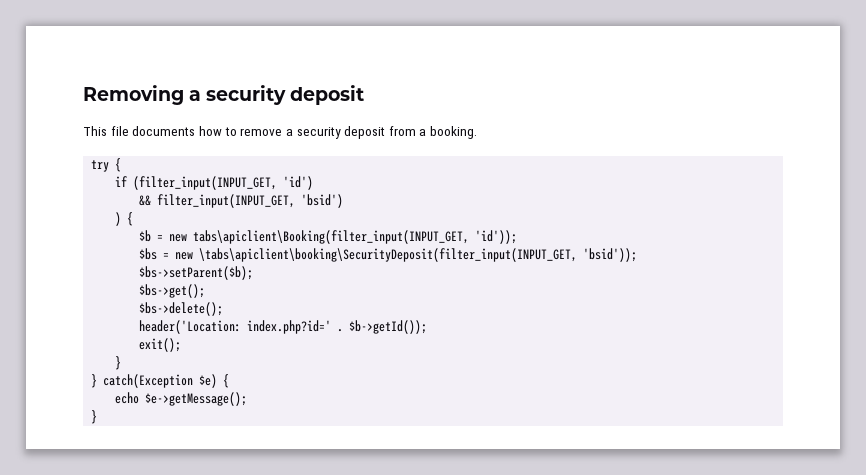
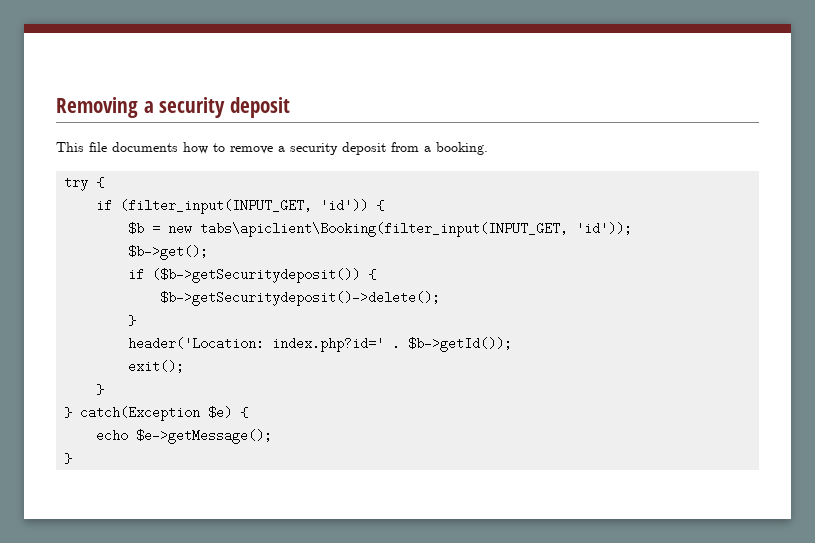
[283,176,314,190] [139,194,344,208] [115,212,122,226] 'id') // && filter_input(INPUT_GET, 'bsid') // ) -> [320,199,369,212] 'id'))
[139,248,638,262] [139,266,254,280] [139,284,206,298] [139,302,224,316] $bs = new \tabs\apiclient\booking\SecurityDeposit(filter_input(INPUT_GET, 'bsid')); // $bs->setParent($b); // $bs->get(); // $bs->delete(); -> [128,245,209,260] [128,268,377,283] [160,291,441,306] [128,315,137,326] $b->get(); // if ($b->getSecuritydeposit()) { // $b->getSecuritydeposit()->delete(); // }

